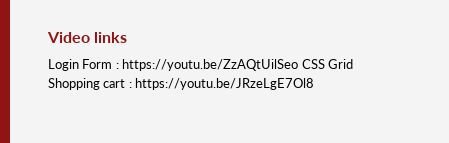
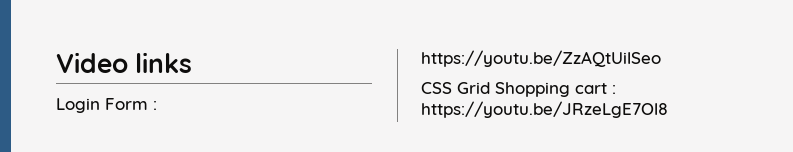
(299, 65) none -> (661, 58) //

